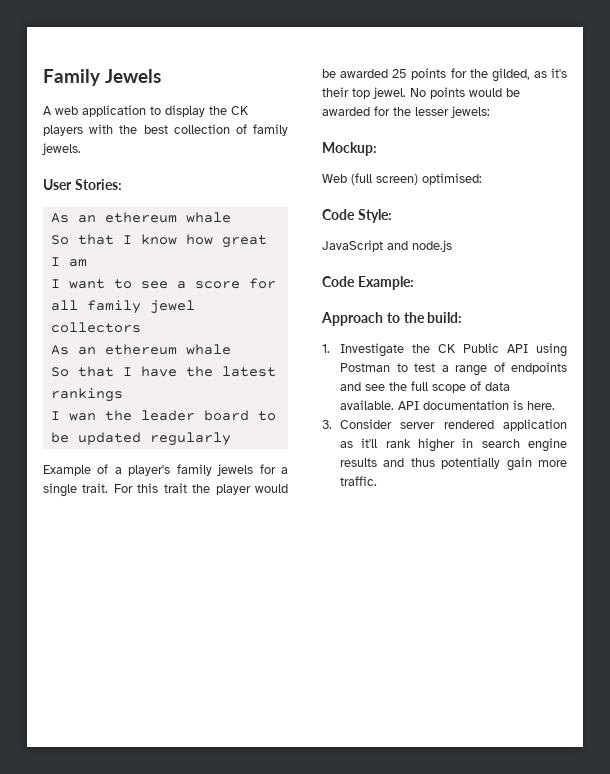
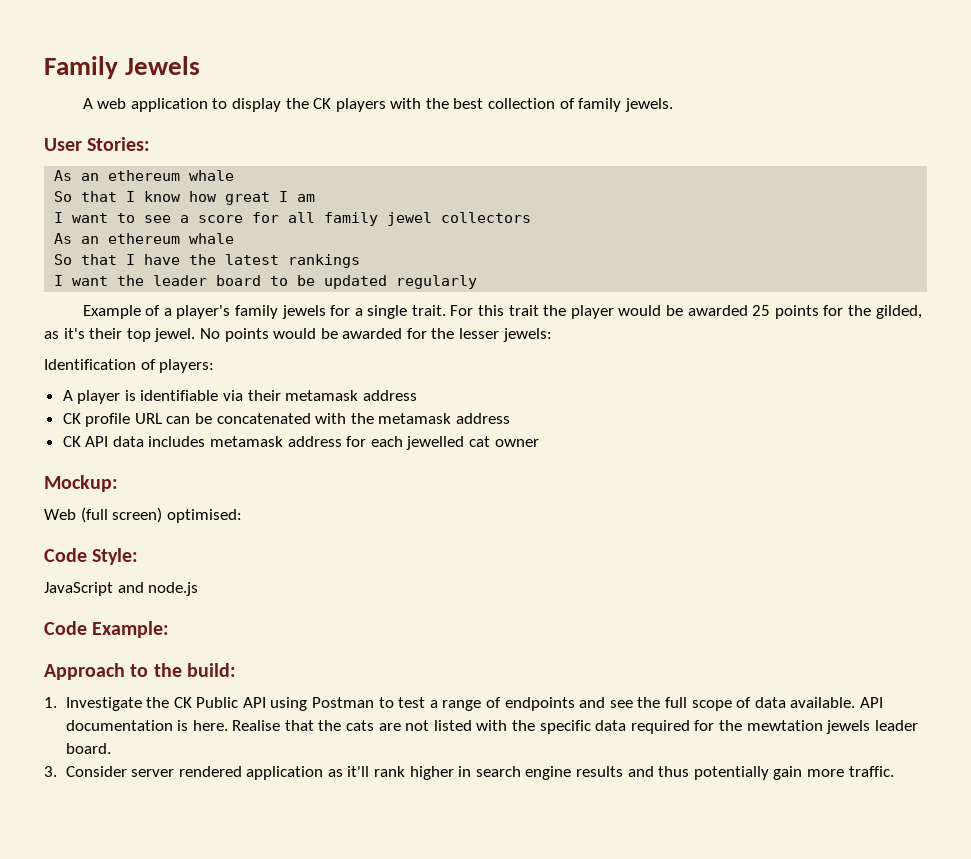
[68,413,96,421] wan -> [72,276,109,286] want
(490, 112) none -> [44,359,215,373] [62,390,417,404] [62,413,511,427] [62,436,539,450] // Identification of players: // A player is identifiable via their metamask address // CK profile URL can be concatenated with the metamask address // CK API data includes metamask address for each jewelled cat owner
(555, 405) none -> [232,720,918,734] [65,743,111,754] Realise that the cats are not listed with the specific data required for the mewtation jewels leader board.

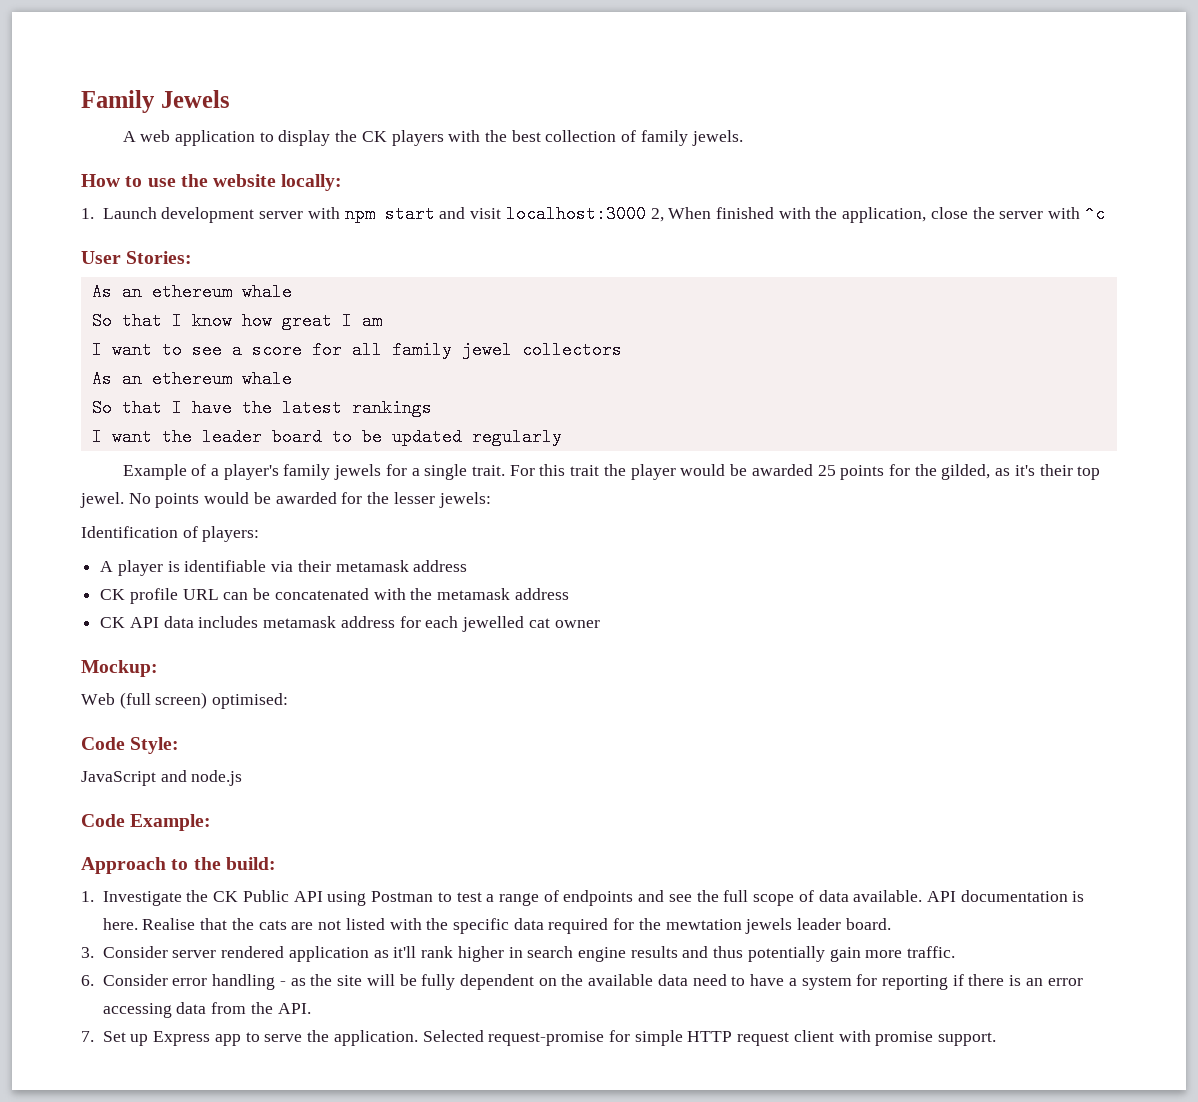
(673, 105) none -> [81,174,343,191] [81,205,1105,223] // How to use the website locally: // 1. Launch development server with npm start and visit localhost:3000 2, When finished with the application, close the server with ^c
(894, 771) none -> [81,974,1083,990] [102,1002,311,1018] [81,1030,997,1046] // 6. Consider error handling - as the site will be fully dependent on the available data need to have a system for reporting if there is an error accessing data from the API. // 7. Set up Express app to serve the application. Selected request-promise for simple HTTP request client with promise support.

